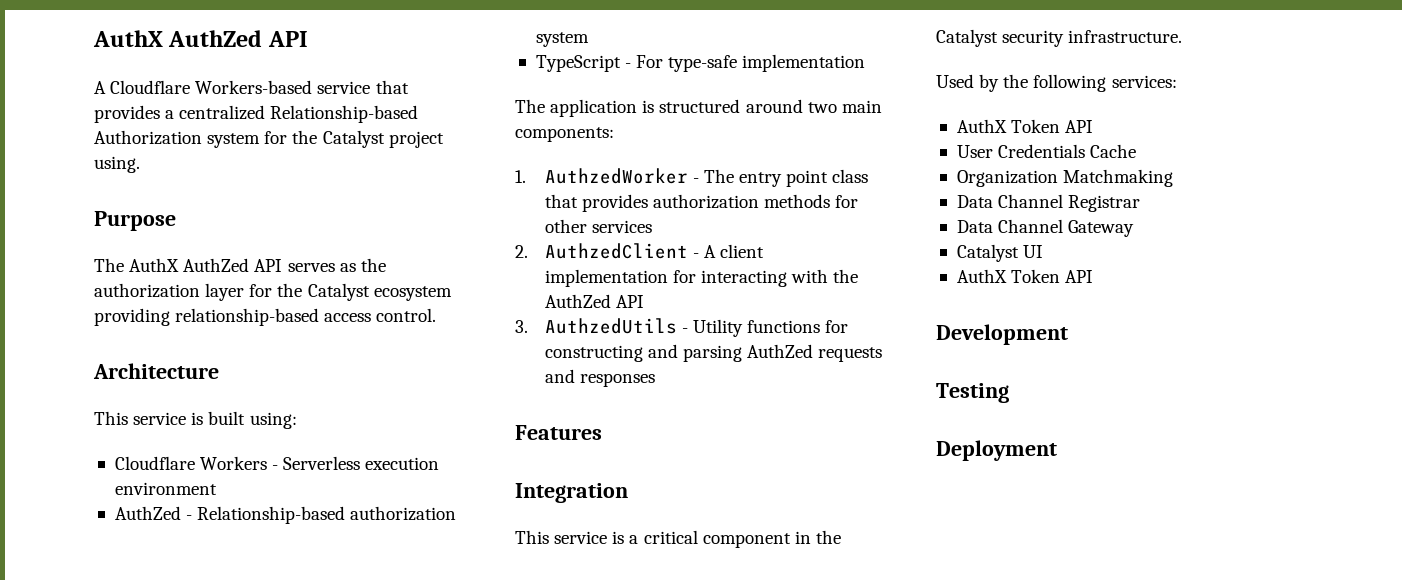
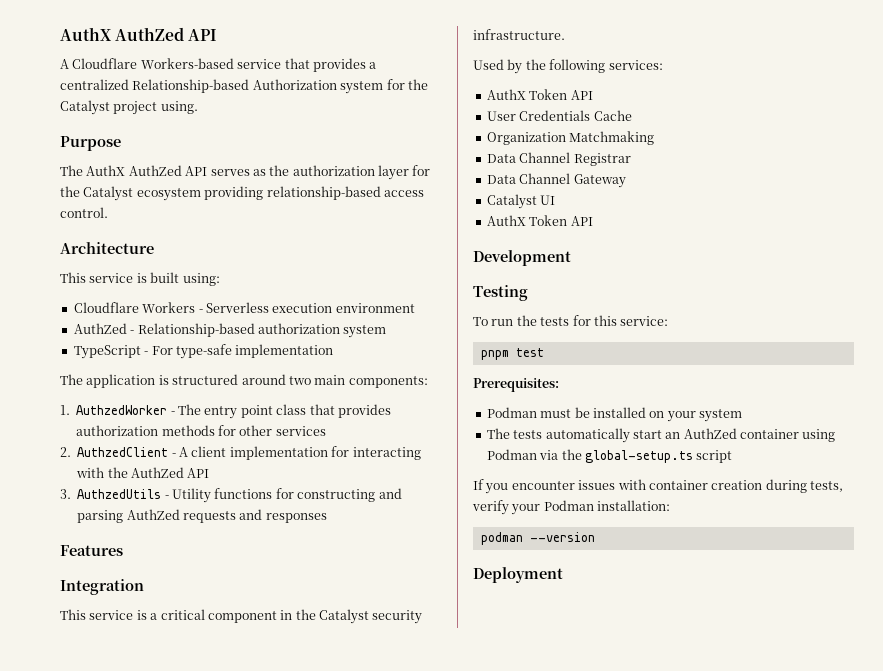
(1009, 393) none -> [473,315,669,326] [480,348,544,360] [473,378,559,392] [486,407,742,422] [486,428,836,443] [486,449,733,463] [473,479,843,494] [472,500,671,515] [480,532,595,545] // To run the tests for this service: // pnpm test // Prerequisites: // Podman must be installed on your system // The tests automatically start an AuthZed container using Podman via the global-setup.ts script // If you encounter issues with container creation during tests, verify your Podman installation: // podman --version

